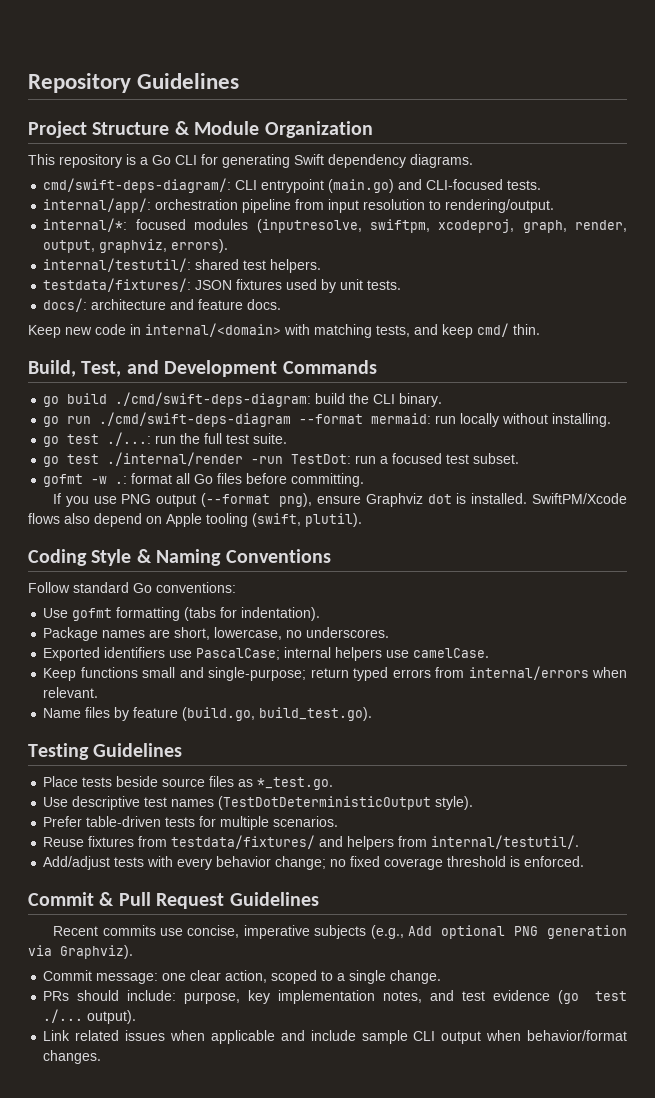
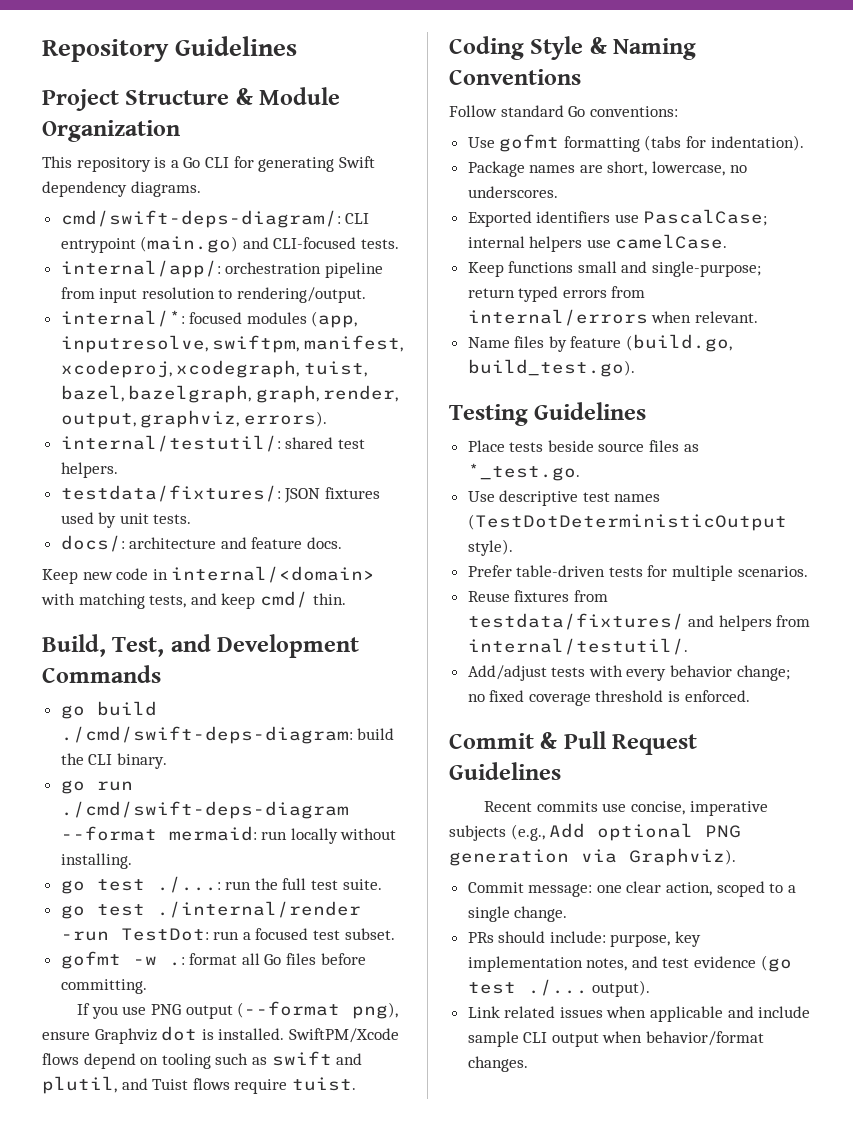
[256,219,515,233] (inputresolve, swiftpm, xcodeproj, -> [311,311,358,328] [60,335,403,353] [60,360,367,378] [60,385,252,403] (app, inputresolve, swiftpm, manifest, xcodeproj, xcodegraph, tuist, bazel, bazelgraph,
[64,513,90,524] also -> (79, 1059) none
[166,513,362,527] Apple tooling (swift, plutil). -> [161,1051,363,1069] [42,1076,356,1094] tooling such as swift and plutil, and Tuist flows require tuist.

